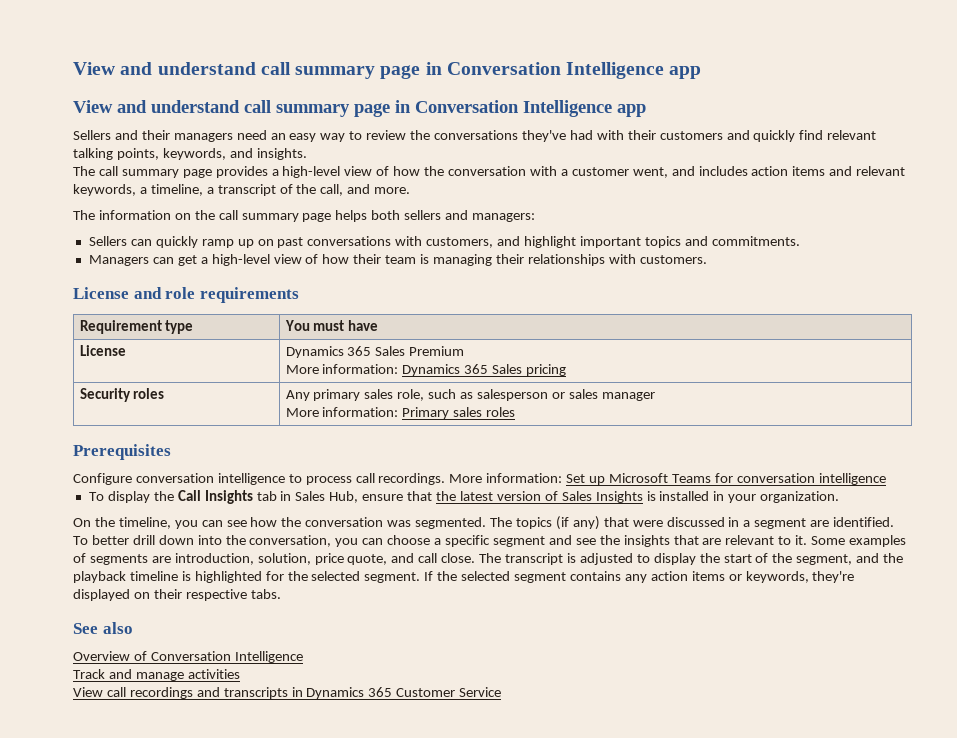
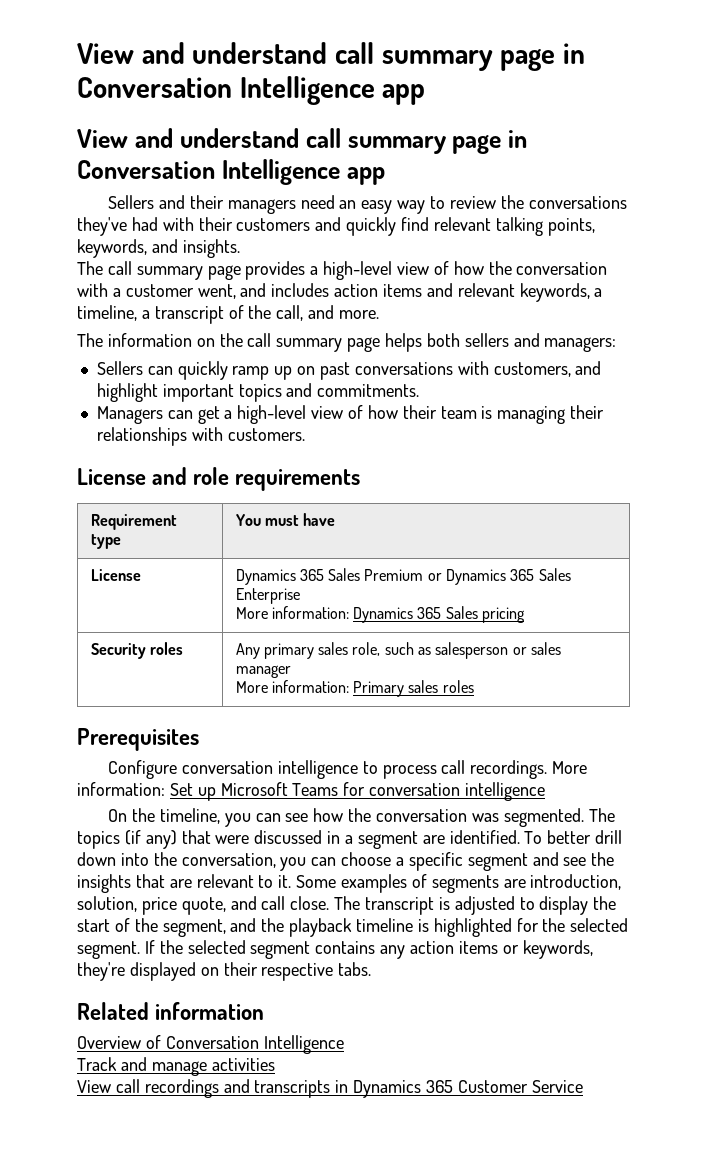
(465, 351) none -> [427,568,571,585] [235,588,300,604] or Dynamics 365 Sales Enterprise
[88,490,840,504] // To display the Call Insights tab in Sales Hub, ensure that the latest version of Sales Insights is installed in your organization. -> (546, 791) none
[73,622,133,634] See also -> [77,1002,265,1020] Related information

